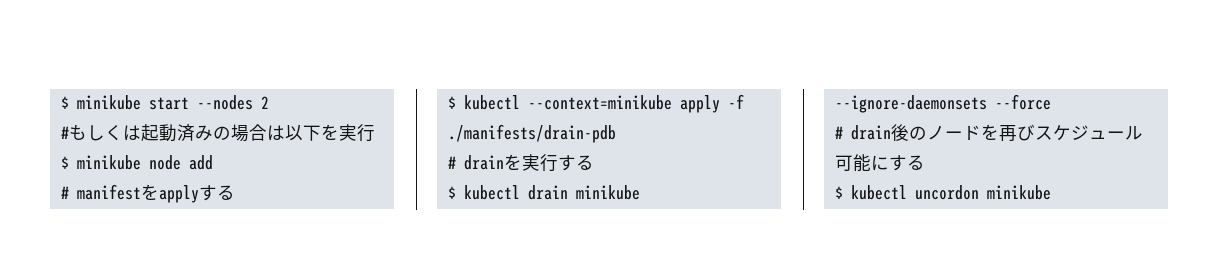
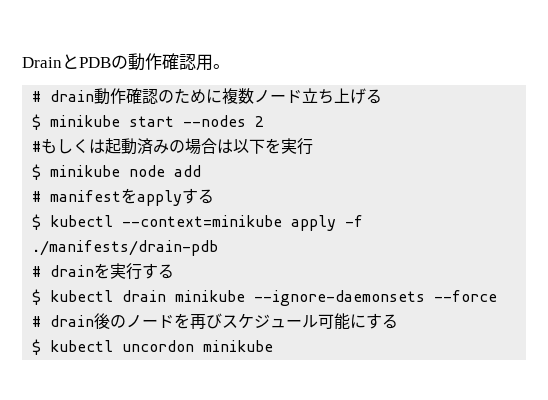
(60, 102) none -> [22,53,230,71] [32,88,383,105] DrainとPDBの動作確認用。 // # drain動作確認のために複数ノード立ち上げる //

